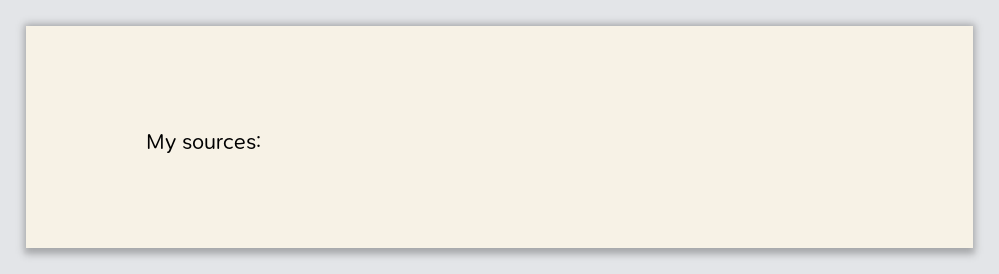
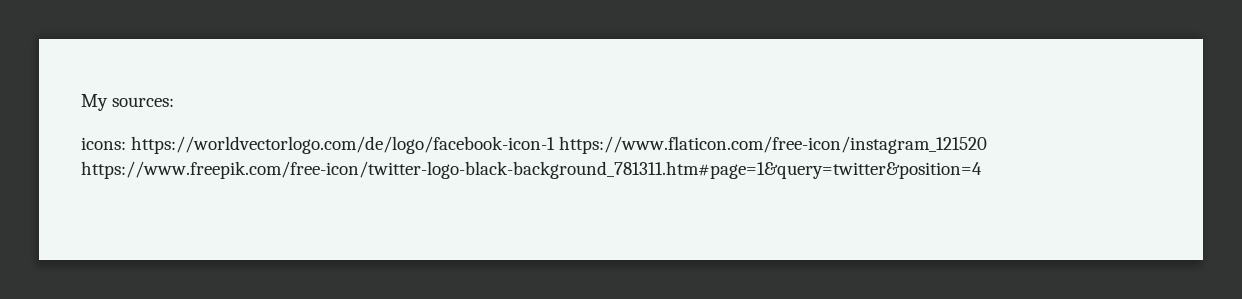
(261, 143) none -> [81,136,988,154] [81,161,982,179] // icons: https://worldvectorlogo.com/de/logo/facebook-icon-1 https://www.flaticon.com/free-icon/instagram_121520 https://www.freepik.com/free-icon/twitter-logo-black-background_781311.htm#page=1&query=twitter&position=4

